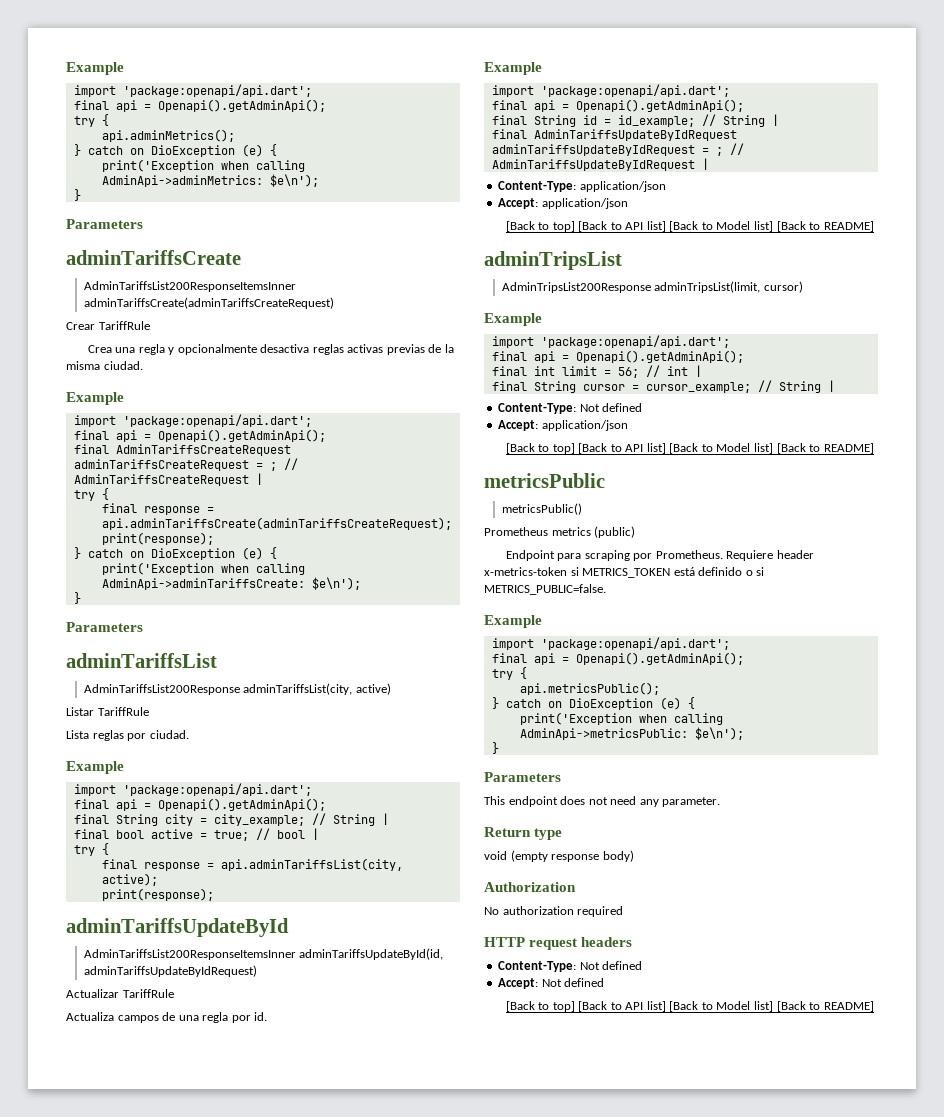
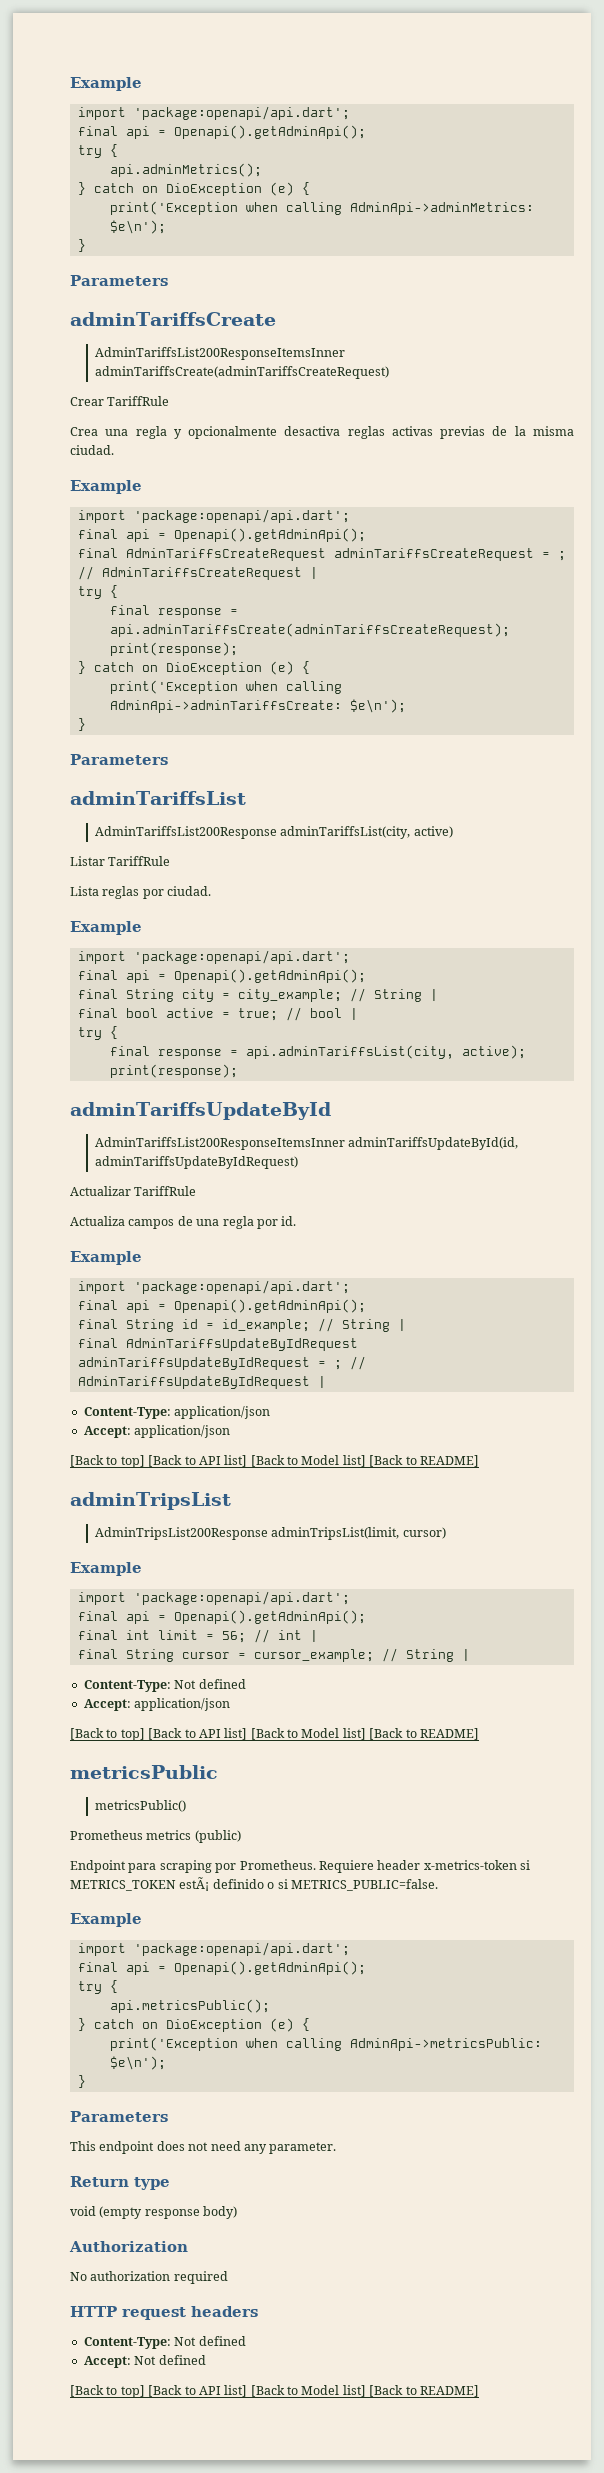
[673,567,695,576] está -> [179,1877,210,1891] estÃ¡

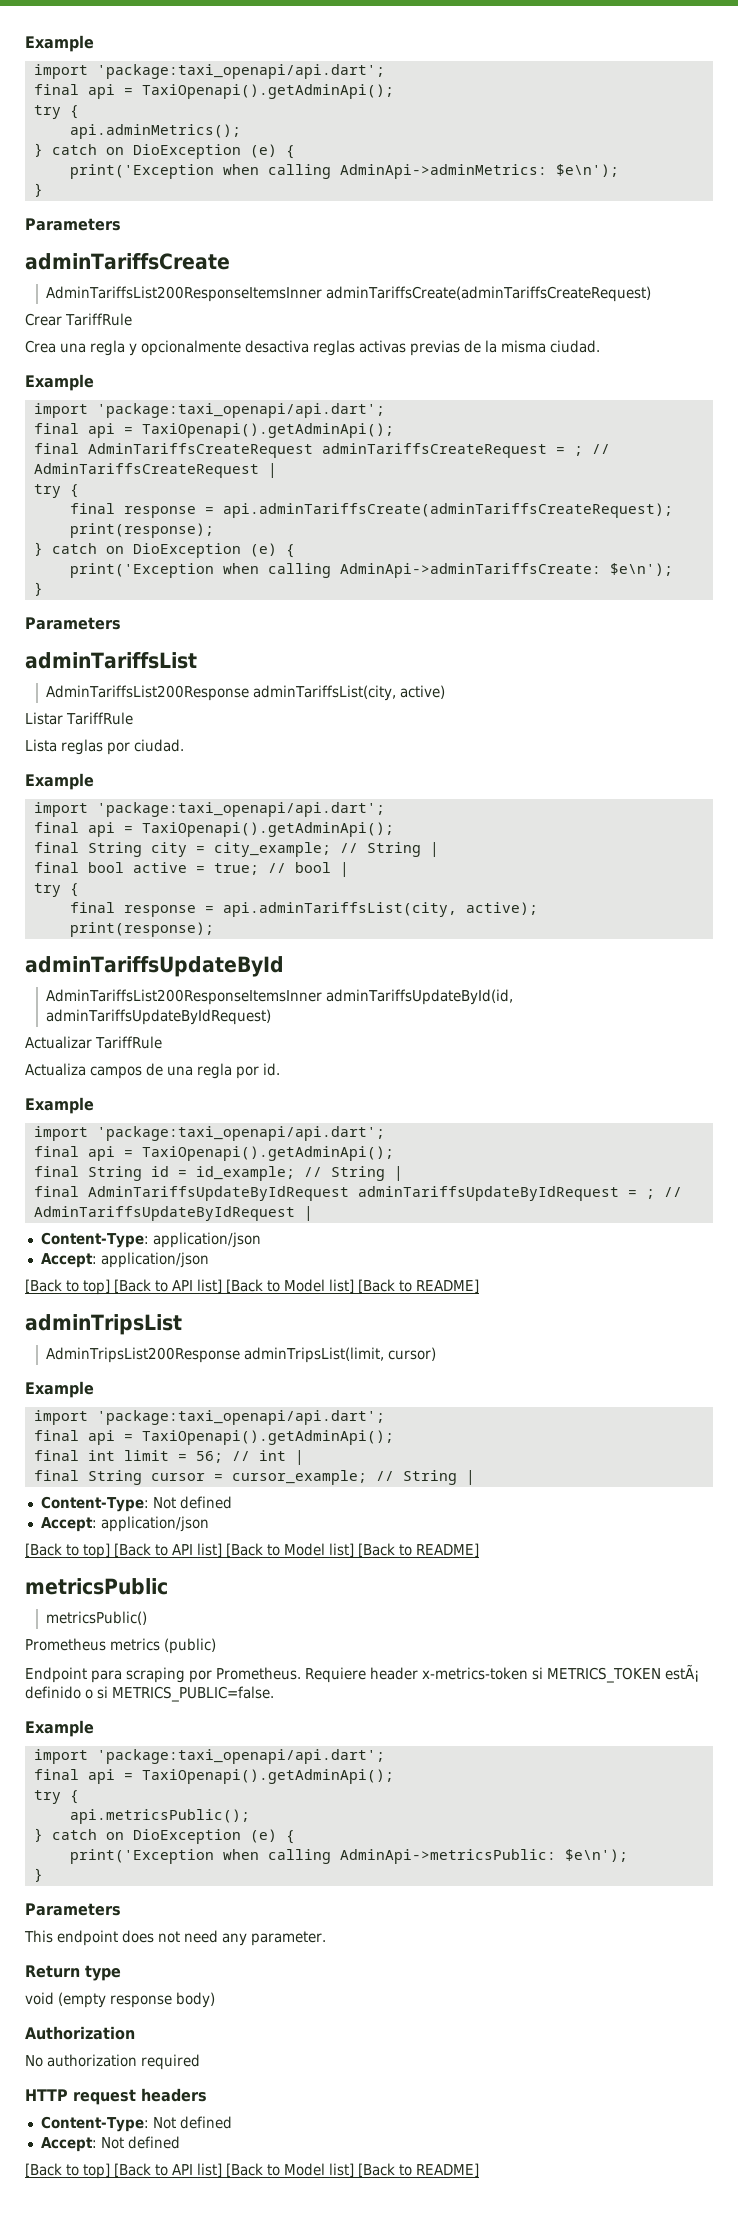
[70,77,142,91] [77,106,350,120] [77,125,366,139] Example // import 'package:openapi/api.dart'; // final api = Openapi().getAdminApi(); -> [25,35,94,52] [33,64,385,79] [33,84,394,99] Example // import 'package:taxi_openapi/api.dart'; // final api = TaxiOpenapi().getAdminApi();
[133,509,350,523] [77,528,366,542] 'package:openapi/api.dart'; // final api = Openapi().getAdminApi(); -> [96,403,385,418] [33,423,394,438] 'package:taxi_openapi/api.dart'; // final api = TaxiOpenapi().getAdminApi();
[133,950,350,964] [77,969,366,983] 'package:openapi/api.dart'; // final api = Openapi().getAdminApi(); -> [96,802,385,817] [33,822,394,837] 'package:taxi_openapi/api.dart'; // final api = TaxiOpenapi().getAdminApi();
[133,1280,350,1294] [77,1299,366,1313] 'package:openapi/api.dart'; // final api = Openapi().getAdminApi(); -> [96,1126,385,1141] [33,1146,394,1161] 'package:taxi_openapi/api.dart'; // final api = TaxiOpenapi().getAdminApi();
[133,1591,350,1605] [77,1610,366,1624] 'package:openapi/api.dart'; // final api = Openapi().getAdminApi(); -> [96,1410,385,1425] [33,1430,394,1445] 'package:taxi_openapi/api.dart'; // final api = TaxiOpenapi().getAdminApi();
[133,1942,350,1956] [77,1961,366,1975] 'package:openapi/api.dart'; // final api = Openapi().getAdminApi(); -> [96,1749,385,1764] [33,1769,394,1784] 'package:taxi_openapi/api.dart'; // final api = TaxiOpenapi().getAdminApi();

